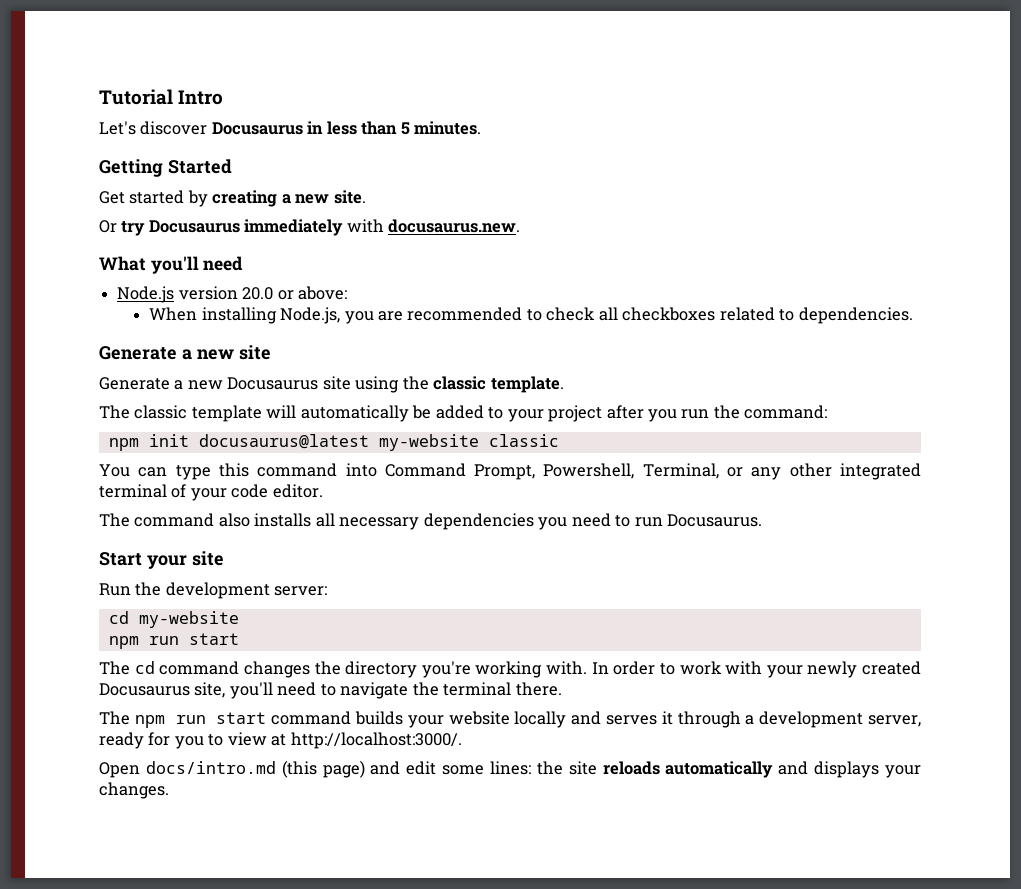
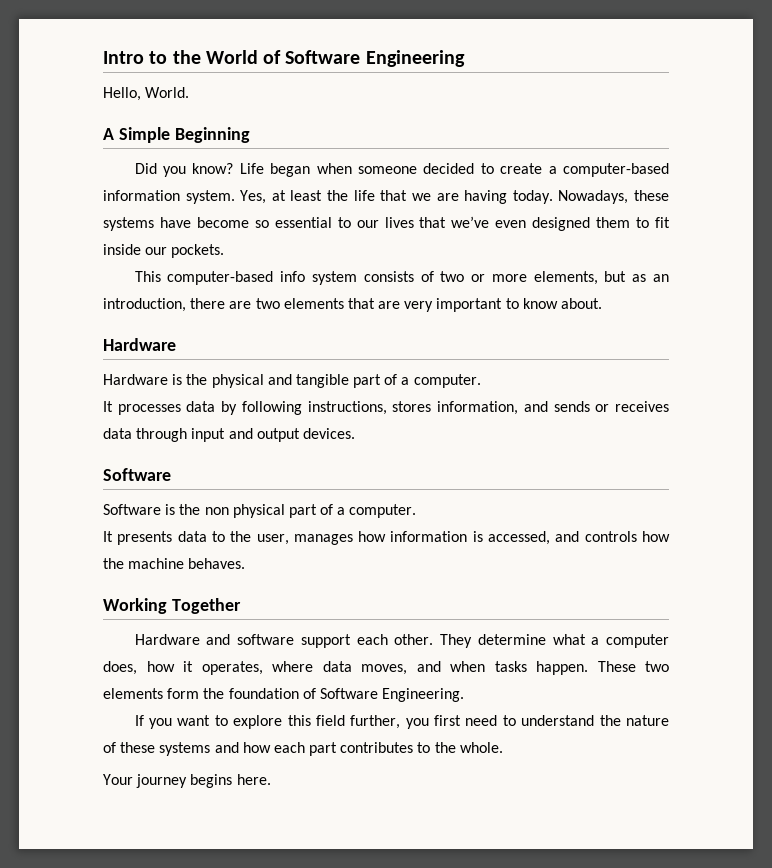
[99,89,173,105] Tutorial -> (103, 57) none
[99,121,482,135] [99,159,232,177] [99,190,366,207] [99,219,521,236] [99,256,244,274] [117,286,347,303] [149,307,913,324] [99,345,271,360] [99,376,564,393] [99,405,828,422] [108,434,559,451] [99,463,921,480] [99,484,323,501] [99,513,763,530] [99,551,224,569] [99,582,328,599] [108,611,239,628] [108,633,239,649] [99,661,921,678] [99,682,562,699] [99,711,922,728] [99,732,462,749] [99,760,921,778] [99,782,169,799] // Let's discover Docusaurus in less than 5 minutes. // Getting Started // Get started by creating a new site. // Or try Docusaurus immediately with docusaurus.new. // What you'll need // Node.js version 20.0 or above: // When installing Node.js, you are recommended to check all checkboxes related to dependencies. // Generate a new site // Generate a new Docusaurus site using the classic template. // The classic template will automatically be added to your project after you run the command: // npm init docusaurus@latest my-website classic // You can type this command into Command Prompt, Powershell, Terminal, or any other integrated terminal of your code editor. // The command also installs all necessary dependencies you need to run Docusaurus. // Start your site // Run the development server: // cd my-website // npm run start // The cd command changes the directory you're working with. In order to work with your newly created Docusaurus site, you'll need to navigate the terminal there. // The npm run start command builds your website locally and serves it through a development server, ready for you to view at http://localhost:3000/. // Open docs/intro.md (this page) and edit some lines: the site reloads automatically and displays your changes. -> [149,50,465,67] [103,87,190,101] [103,127,250,143] [134,163,669,177] [103,190,670,204] [103,216,671,231] [103,244,225,258] [134,271,670,285] [103,298,603,312] [103,338,176,351] [103,374,481,388] [103,401,670,415] [103,428,355,442] [103,468,171,481] [103,504,417,518] [103,531,671,545] [103,558,246,569] [103,598,241,614] [134,634,669,648] [103,661,669,675] [103,688,465,702] [134,715,670,729] [103,742,503,756] [103,774,271,788] to the World of Software Engineering // Hello, World. // A Simple Beginning // Did you know? Life began when someone decided to create a computer-based information system. Yes, at least the life that we are having today. Nowadays, these systems have become so essential to our lives that we’ve even designed them to fit inside our pockets. // This computer-based info system consists of two or more elements, but as an introduction, there are two elements that are very important to know about. // Hardware // Hardware is the physical and tangible part of a computer. // It processes data by following instructions, stores information, and sends or receives data through input and output devices. // Software // Software is the non physical part of a computer. // It presents data to the user, manages how information is accessed, and controls how the machine behaves. // Working Together // Hardware and software support each other. They determine what a computer does, how it operates, where data moves, and when tasks happen. These two elements form the foundation of Software Engineering. // If you want to explore this field further, you first need to understand the nature of these systems and how each part contributes to the whole. // Your journey begins here.

